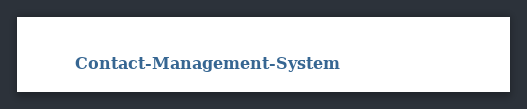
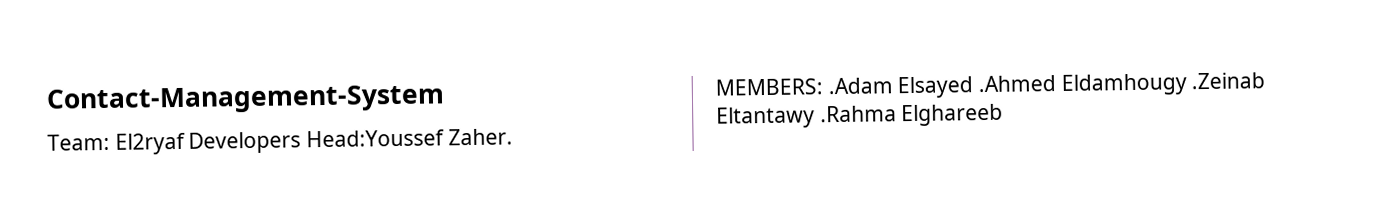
(340, 64) none -> [47,128,513,155] [715,72,1266,99] [716,103,1004,129] // Team: El2ryaf Developers Head:Youssef Zaher. // MEMBERS: .Adam Elsayed .Ahmed Eldamhougy .Zeinab Eltantawy .Rahma Elghareeb

